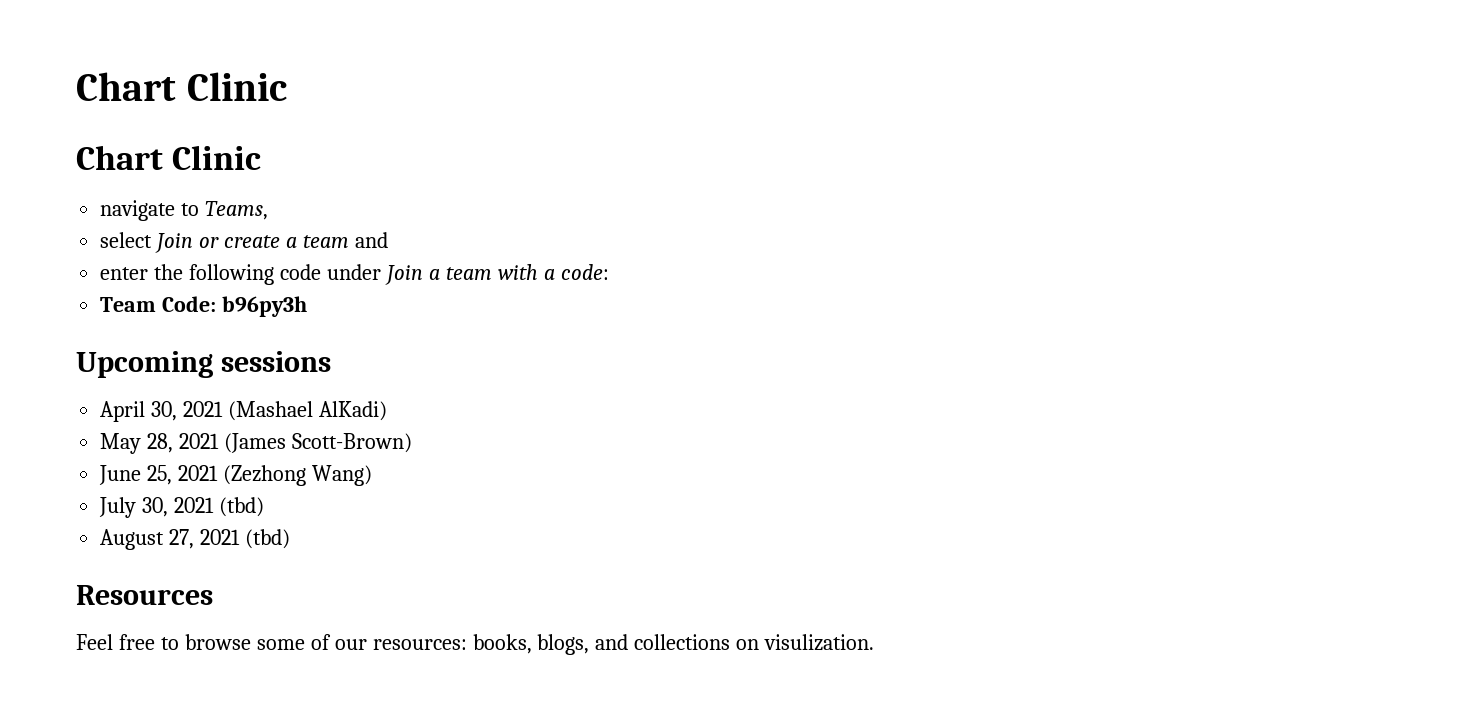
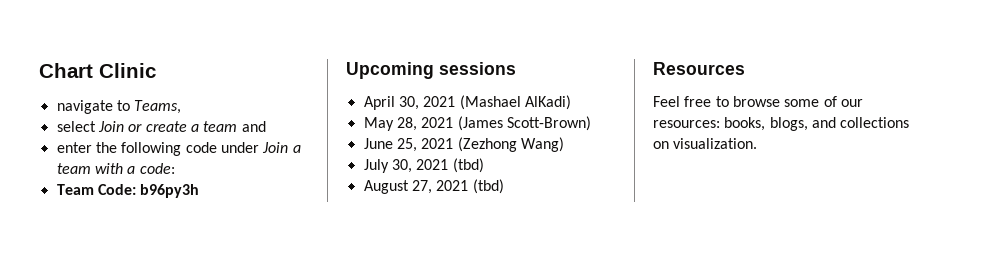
[76,72,287,101] [76,145,262,170] Chart Clinic // Chart Clinic -> [39,63,156,78] Chart Clinic
[764,634,875,651] visulization. -> [673,138,758,149] visualization.

